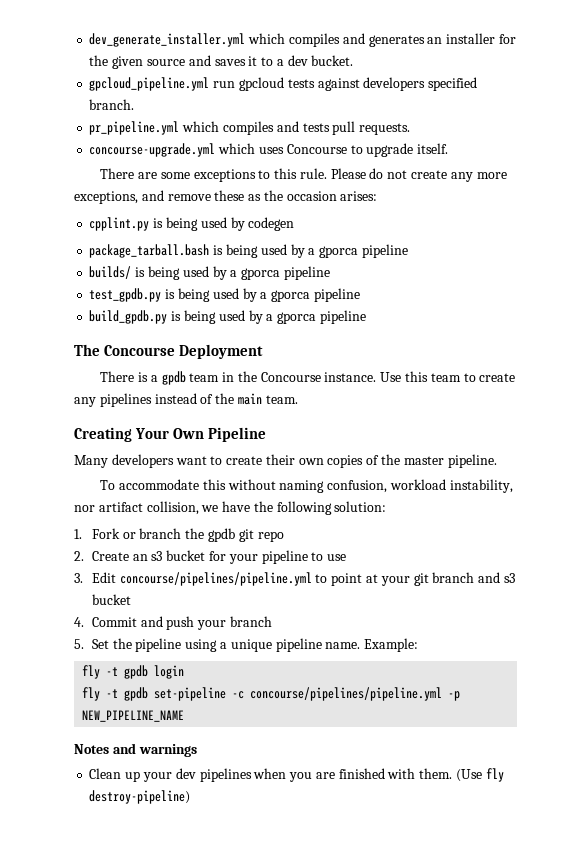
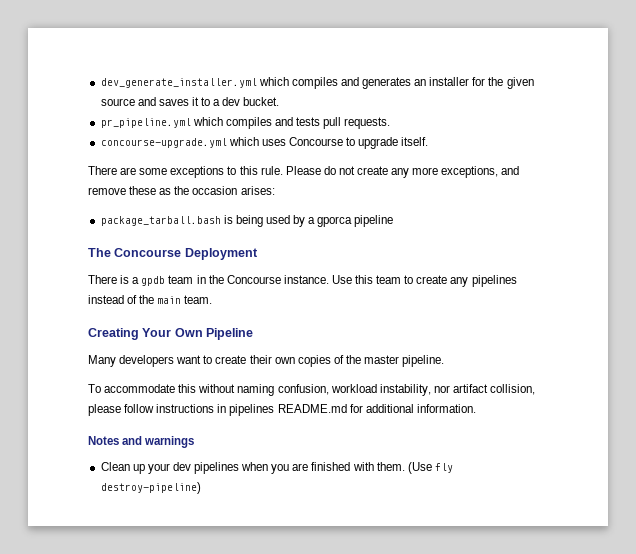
[89,77,478,91] [89,99,135,110] // gpcloud_pipeline.yml run gpcloud tests against developers specified branch. -> (280, 101) none
[89,217,295,231] // cpplint.py is being used by codegen -> (275, 190) none
[89,266,330,280] [89,288,360,302] [89,310,366,324] // builds/ is being used by a gporca pipeline // test_gpdb.py is being used by a gporca pipeline // build_gpdb.py is being used by a gporca pipeline -> (394, 221) none
[201,501,387,515] [74,528,284,542] [74,550,347,564] [74,572,515,586] [91,594,131,605] [74,616,272,630] [74,638,419,652] [82,665,185,679] [82,687,461,701] [82,710,185,722] we have the following solution: // 1. Fork or branch the gpdb git repo // 2. Create an s3 bucket for your pipeline to use // 3. Edit concourse/pipelines/pipeline.yml to point at your git branch and s3 bucket // 4. Commit and push your branch // 5. Set the pipeline using a unique pipeline name. Example: // fly -t gpdb login // fly -t gpdb set-pipeline -c concourse/pipelines/pipeline.yml -p NEW_PIPELINE_NAME -> [88,404,476,416] please follow instructions in pipelines README.md for additional information.

